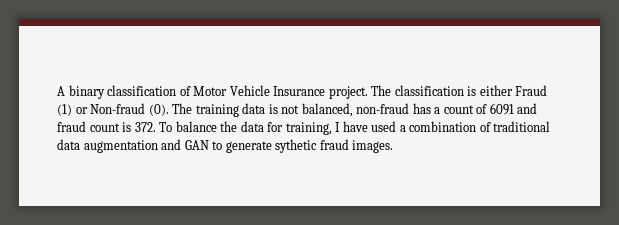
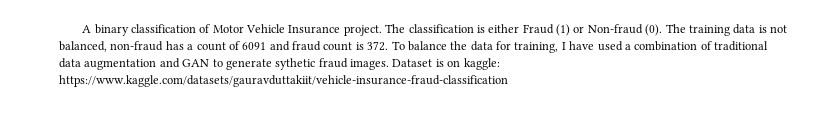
(394, 146) none -> [392,58,500,70] [59,75,508,87] Dataset is on kaggle: https://www.kaggle.com/datasets/gauravduttakiit/vehicle-insurance-fraud-classification

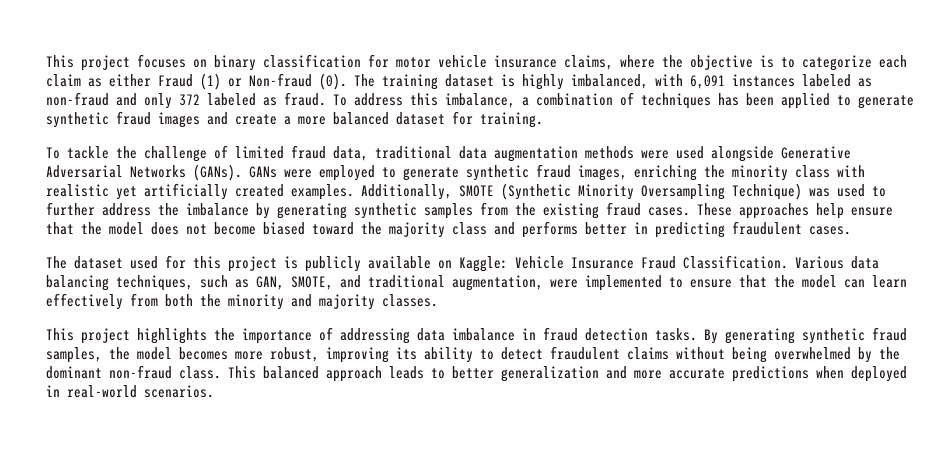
[82,24,485,36] A binary classification of Motor Vehicle Insurance project. The classification is -> [46,54,907,71] [46,74,102,87] This project focuses on binary classification for motor vehicle insurance claims, where the objective is to categorize each claim as
[733,24,788,34] [59,41,768,53] [59,58,500,70] [59,75,508,87] data is not balanced, non-fraud has a count of 6091 and fraud count is 372. To balance the data for training, I have used a combination of traditional data augmentation and GAN to generate sythetic fraud images. Dataset is on kaggle: https://www.kaggle.com/datasets/gauravduttakiit/vehicle-insurance-fraud-classification -> [445,74,872,90] [46,92,914,109] [46,111,543,128] [46,145,851,162] [46,164,865,181] [46,183,886,200] [46,202,893,219] [46,221,851,238] [46,255,879,272] [46,275,907,291] [46,293,438,310] [46,327,907,344] [46,346,900,363] [46,365,907,382] [46,385,214,398] dataset is highly imbalanced, with 6,091 instances labeled as non-fraud and only 372 labeled as fraud. To address this imbalance, a combination of techniques has been applied to generate synthetic fraud images and create a more balanced dataset for training. // To tackle the challenge of limited fraud data, traditional data augmentation methods were used alongside Generative Adversarial Networks (GANs). GANs were employed to generate synthetic fraud images, enriching the minority class with realistic yet artificially created examples. Additionally, SMOTE (Synthetic Minority Oversampling Technique) was used to further address the imbalance by generating synthetic samples from the existing fraud cases. These approaches help ensure that the model does not become biased toward the majority class and performs better in predicting fraudulent cases. // The dataset used for this project is publicly available on Kaggle: Vehicle Insurance Fraud Classification. Various data balancing techniques, such as GAN, SMOTE, and traditional augmentation, were implemented to ensure that the model can learn effectively from both the minority and majority classes. // This project highlights the importance of addressing data imbalance in fraud detection tasks. By generating synthetic fraud samples, the model becomes more robust, improving its ability to detect fraudulent claims without being overwhelmed by the dominant non-fraud class. This balanced approach leads to better generalization and more accurate predictions when deployed in real-world scenarios.

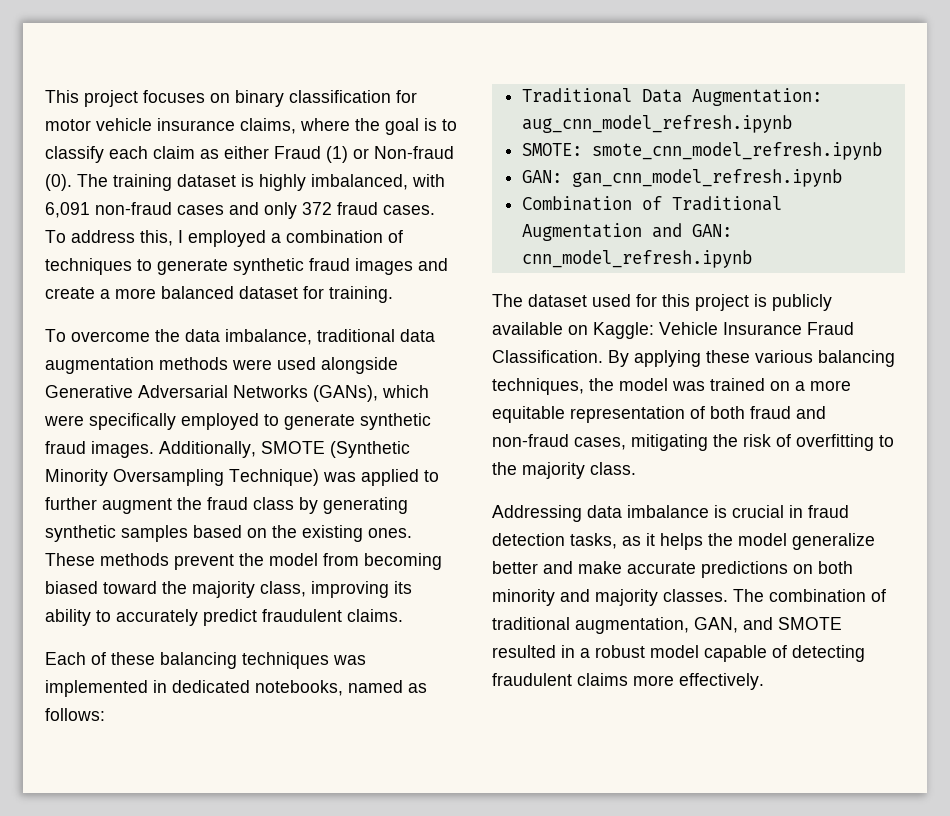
[690,55,753,70] objective -> [385,118,419,135] goal
[802,55,872,71] categorize -> [45,146,104,163] classify
[732,74,872,87] [46,92,515,109] instances labeled as non-fraud and only 372 labeled as fraud. To address this imbalance, -> [95,202,435,219] [45,230,266,247] non-fraud cases and only 372 fraud cases. To address this, I employed
[718,93,830,109] has been applied -> (132, 266) none
[67,145,368,162] tackle the challenge of limited fraud data, -> [71,329,312,345] overcome the data imbalance,
[193,164,312,181] (GANs). GANs were -> [313,385,429,402] [44,413,176,430] (GANs), which were specifically
[578,165,865,181] [46,183,354,200] images, enriching the minority class with realistic yet artificially created examples. -> [91,441,154,458] images.
[837,184,865,197] used -> [361,469,419,486] applied
[102,202,893,219] [46,221,851,238] address the imbalance by generating synthetic samples from the existing fraud cases. These approaches help ensure that the model does not become biased toward the majority class and performs better in predicting fraudulent cases. -> [102,497,408,514] [45,525,412,542] [45,553,442,570] [45,581,412,598] [45,609,403,626] [45,652,366,669] [45,680,427,697] [45,708,105,721] [521,88,822,106] [521,115,792,133] [521,142,882,160] [521,169,842,187] [521,196,782,211] [521,223,732,241] [521,250,752,268] augment the fraud class by generating synthetic samples based on the existing ones. These methods prevent the model from becoming biased toward the majority class, improving its ability to accurately predict fraudulent claims. // Each of these balancing techniques was implemented in dedicated notebooks, named as follows: // Traditional Data Augmentation: aug_cnn_model_refresh.ipynb // SMOTE: smote_cnn_model_refresh.ipynb // GAN: gan_cnn_model_refresh.ipynb // Combination of Traditional Augmentation and GAN: cnn_model_refresh.ipynb
[795,256,879,269] [46,275,907,291] [46,293,438,310] [46,327,907,344] [46,346,900,363] [46,365,907,382] [46,385,214,398] Various data balancing techniques, such as GAN, SMOTE, and traditional augmentation, were implemented to ensure that the model can learn effectively from both the minority and majority classes. // This project highlights the importance of addressing data imbalance in fraud detection tasks. By generating synthetic fraud samples, the model becomes more robust, improving its ability to detect fraudulent claims without being overwhelmed by the dominant non-fraud class. This balanced approach leads to better generalization and more accurate predictions when deployed in real-world scenarios. -> [608,350,895,367] [492,378,851,395] [492,406,826,423] [492,434,894,451] [492,462,636,479] [492,505,849,522] [492,533,875,550] [492,561,853,578] [492,589,886,606] [492,617,842,634] [492,645,865,662] [492,673,764,690] By applying these various balancing techniques, the model was trained on a more equitable representation of both fraud and non-fraud cases, mitigating the risk of overfitting to the majority class. // Addressing data imbalance is crucial in fraud detection tasks, as it helps the model generalize better and make accurate predictions on both minority and majority classes. The combination of traditional augmentation, GAN, and SMOTE resulted in a robust model capable of detecting fraudulent claims more effectively.

